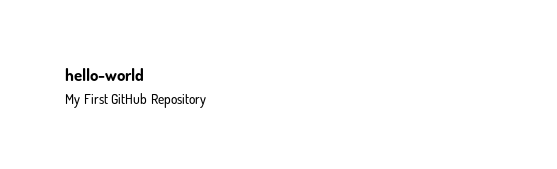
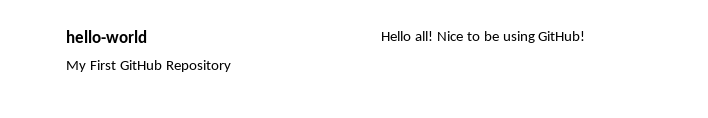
(206, 101) none -> [381,31,586,43] // Hello all! Nice to be using GitHub!

